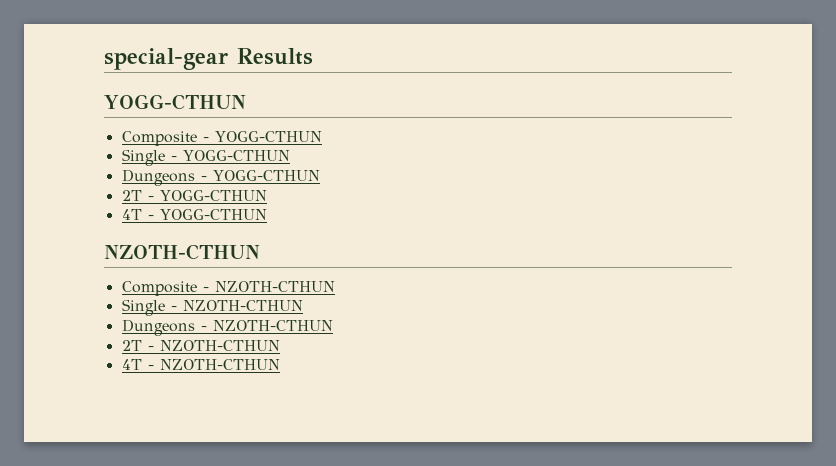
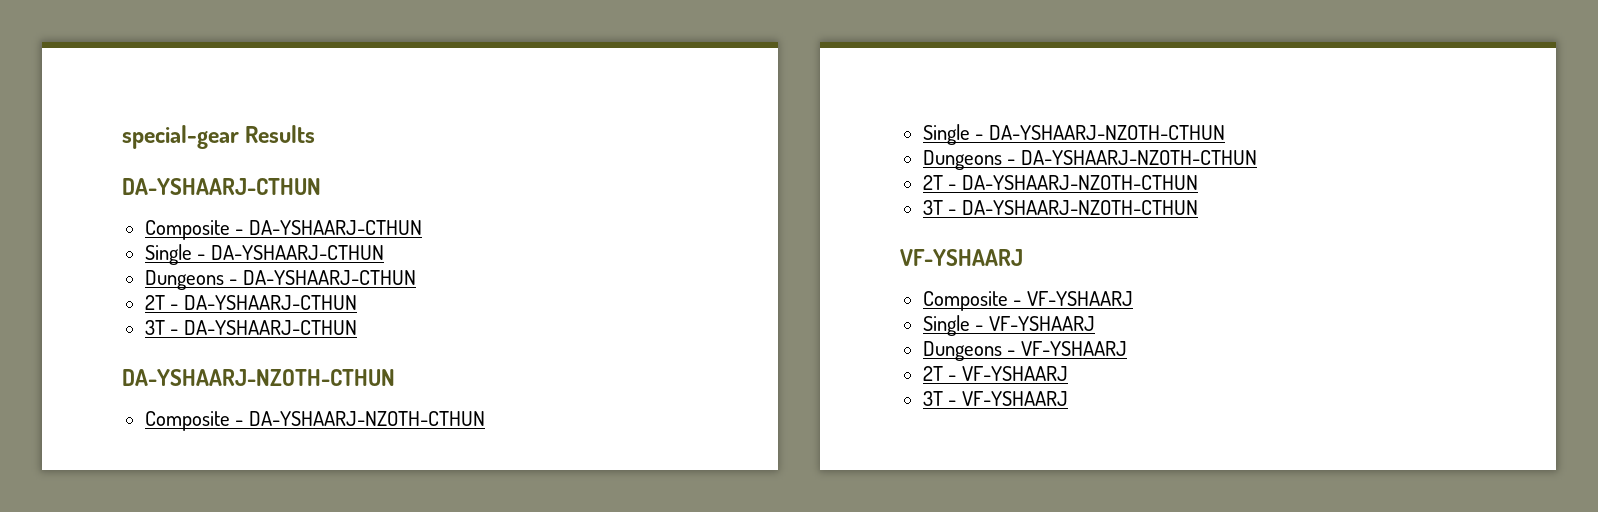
[104,94,246,110] [121,131,322,146] [121,149,290,166] [121,169,320,186] [121,190,267,201] [121,209,267,220] [104,244,260,260] [121,281,335,296] [121,299,303,316] [121,319,333,336] [121,340,280,351] [121,359,280,370] YOGG-CTHUN // Composite - YOGG-CTHUN // Single - YOGG-CTHUN // Dungeons - YOGG-CTHUN // 2T - YOGG-CTHUN // 4T - YOGG-CTHUN // NZOTH-CTHUN // Composite - NZOTH-CTHUN // Single - NZOTH-CTHUN // Dungeons - NZOTH-CTHUN // 2T - NZOTH-CTHUN // 4T - NZOTH-CTHUN -> [122,178,321,195] [144,220,422,240] [144,244,384,265] [144,270,416,290] [144,295,357,310] [144,320,357,335] [122,369,395,386] [144,411,485,431] [922,124,1225,145] [922,150,1257,170] [922,175,1198,190] [922,200,1198,215] [900,249,1023,266] [922,291,1133,311] [922,315,1095,336] [922,341,1127,361] [922,366,1068,381] [922,391,1068,406] DA-YSHAARJ-CTHUN // Composite - DA-YSHAARJ-CTHUN // Single - DA-YSHAARJ-CTHUN // Dungeons - DA-YSHAARJ-CTHUN // 2T - DA-YSHAARJ-CTHUN // 3T - DA-YSHAARJ-CTHUN // DA-YSHAARJ-NZOTH-CTHUN // Composite - DA-YSHAARJ-NZOTH-CTHUN // Single - DA-YSHAARJ-NZOTH-CTHUN // Dungeons - DA-YSHAARJ-NZOTH-CTHUN // 2T - DA-YSHAARJ-NZOTH-CTHUN // 3T - DA-YSHAARJ-NZOTH-CTHUN // VF-YSHAARJ // Composite - VF-YSHAARJ // Single - VF-YSHAARJ // Dungeons - VF-YSHAARJ // 2T - VF-YSHAARJ // 3T - VF-YSHAARJ

